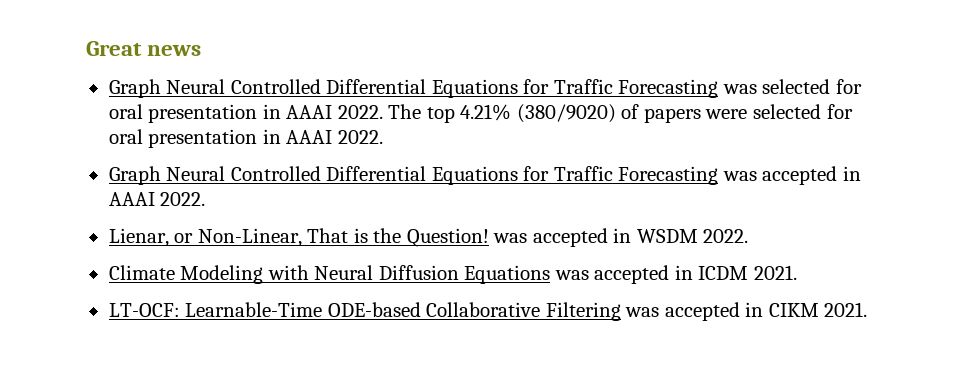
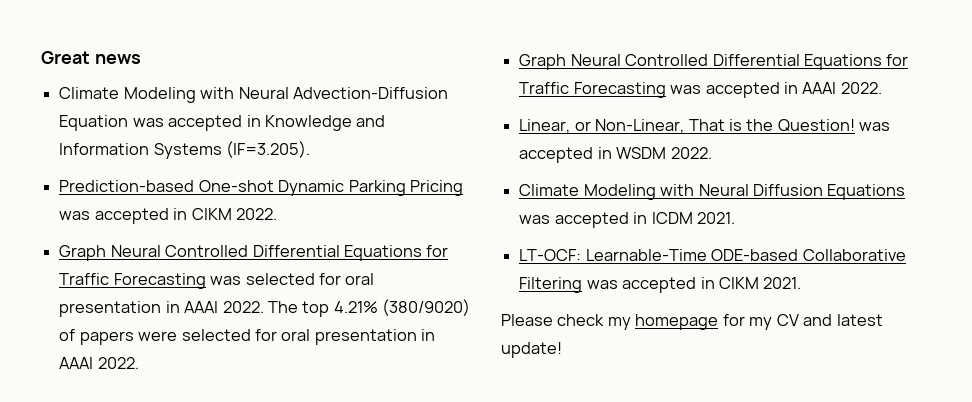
(202, 50) none -> [59,87,448,103] [59,115,386,131] [59,141,311,159] [59,180,463,196] [59,208,277,224] // Climate Modeling with Neural Advection-Diffusion Equation was accepted in Knowledge and Information Systems (IF=3.205). // Prediction-based One-shot Dynamic Parking Pricing was accepted in CIKM 2022.
[108,228,169,247] Lienar, -> [519,119,571,133] Linear,
(868, 309) none -> [501,314,883,330] [501,342,562,358] // Please check my homepage for my CV and latest update!

